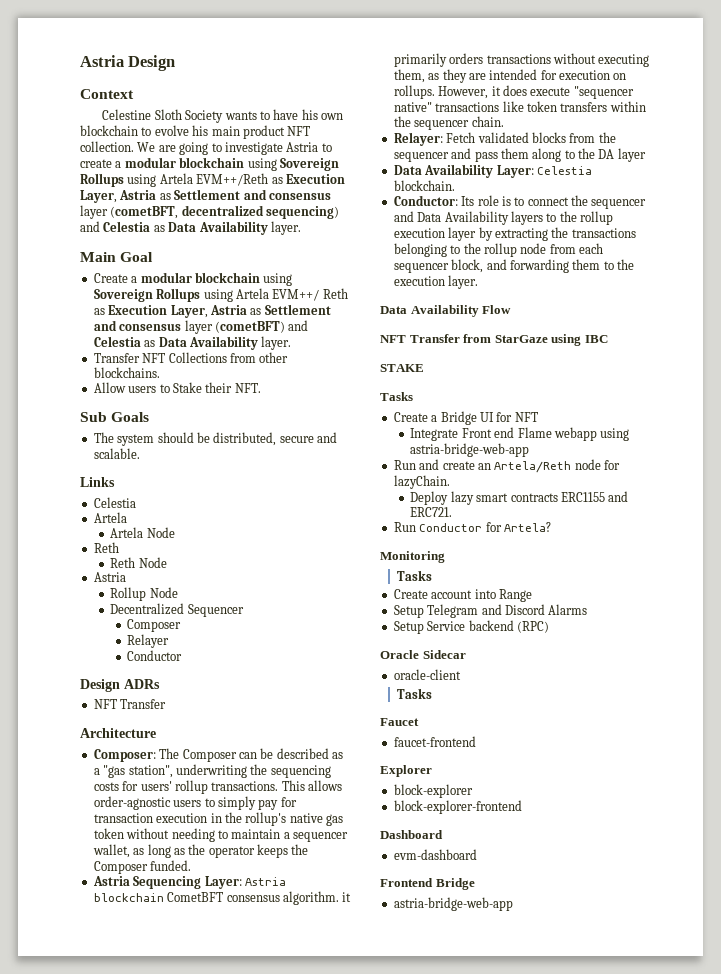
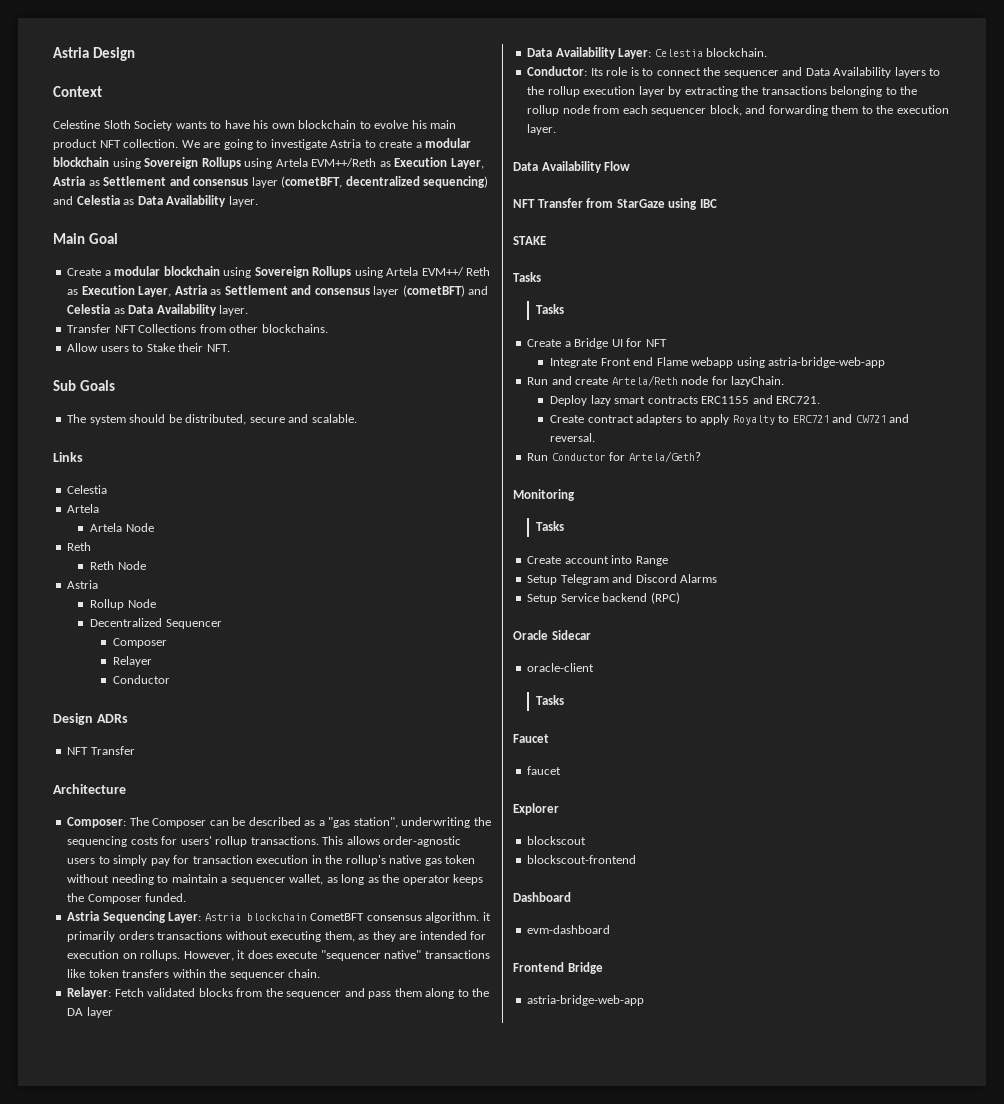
(413, 396) none -> [535,304,564,314] // Tasks
[477,463,491,470] an -> (609, 381) none
(453, 512) none -> [550,414,910,425] [550,433,596,442] // Create contract adapters to apply Royalty to ERC721 and CW721 and reversal.
[503,522,551,532] Artela? -> [628,451,701,462] Artela/Geth?
[393,736,476,747] faucet-frontend -> [527,766,562,775] faucet
[393,784,473,798] [393,800,522,814] block-explorer // block-explorer-frontend -> [527,836,587,845] [527,855,637,864] blockscout // blockscout-frontend

